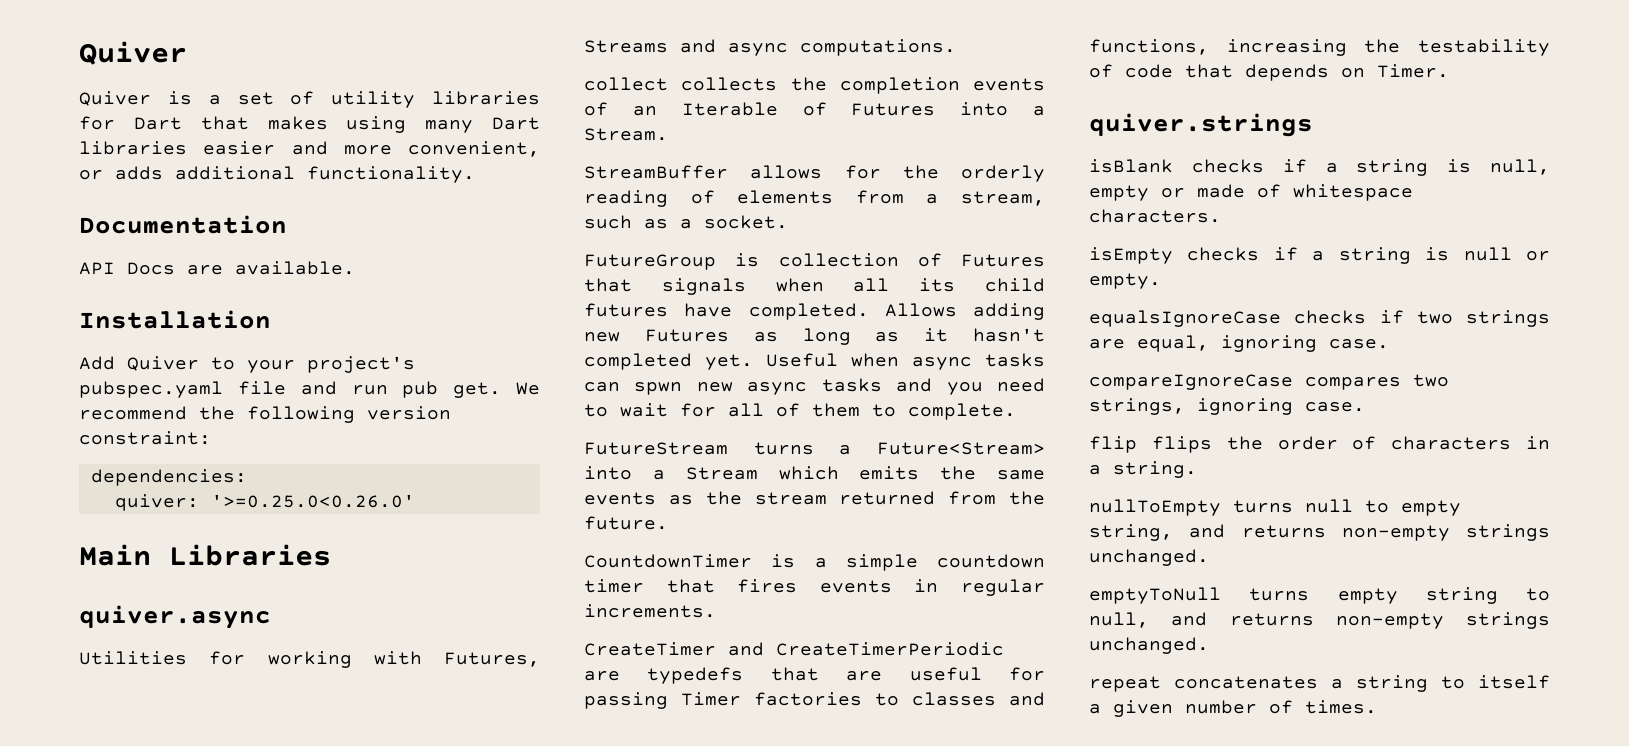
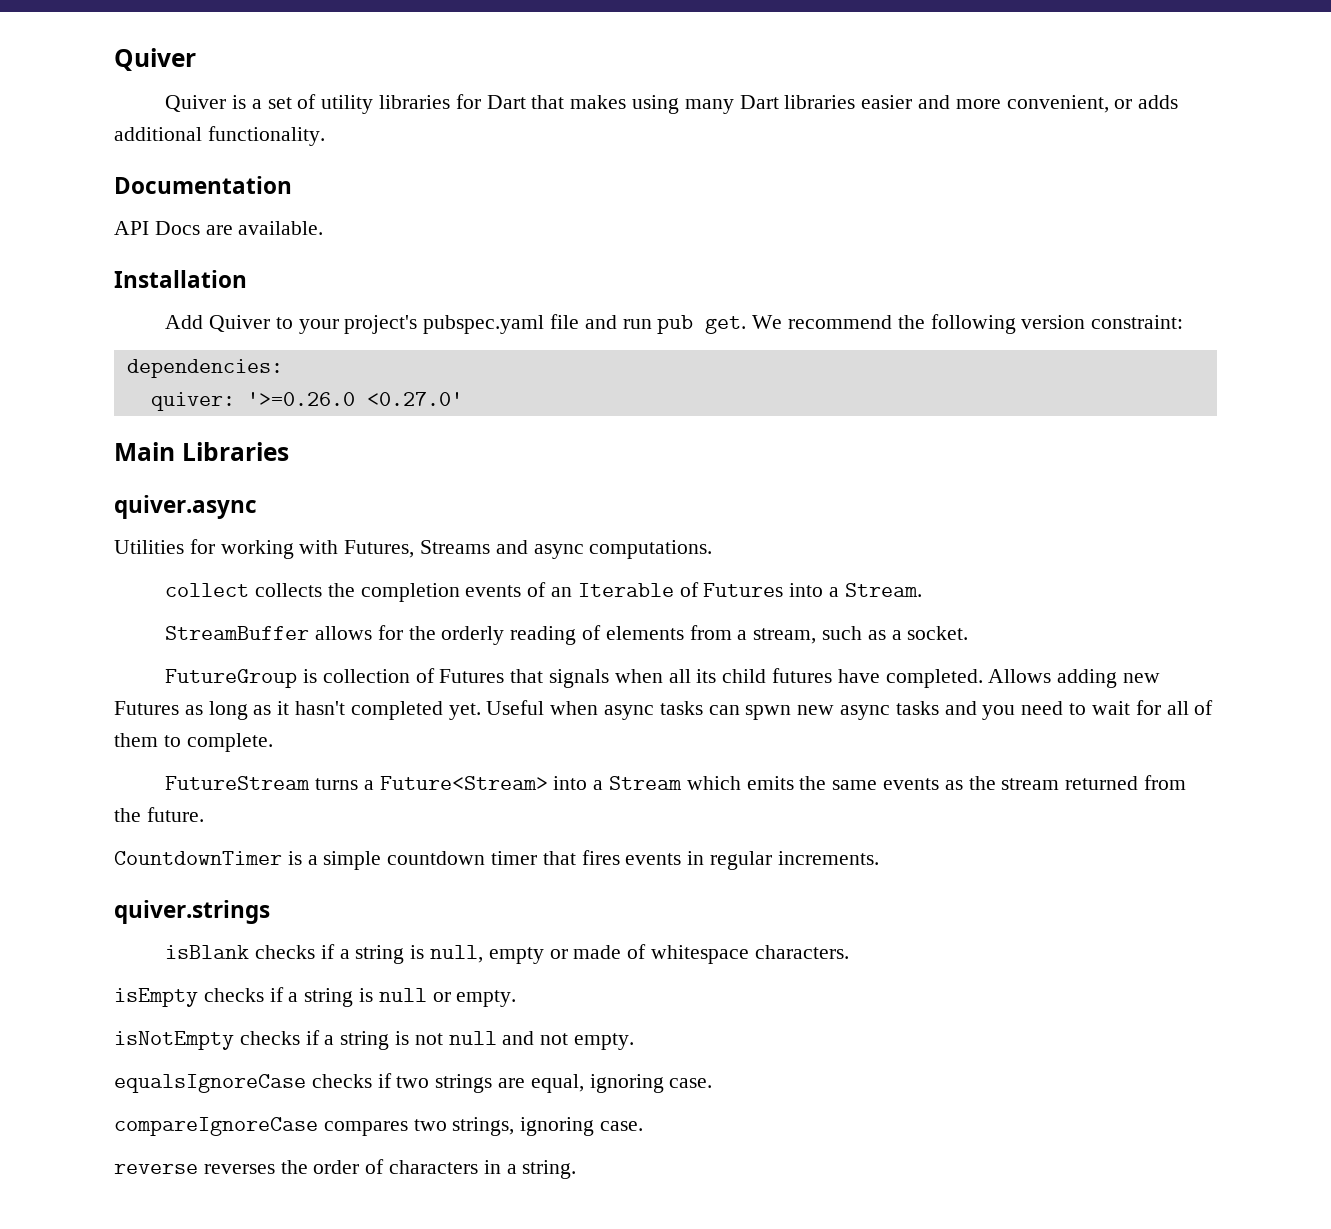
[210,494,415,508] '>=0.25.0<0.26.0' -> [246,392,463,406] '>=0.26.0 <0.27.0'
[584,642,1004,656] [584,667,1045,684] [584,692,1045,709] [1089,39,1550,56] [1089,64,1449,81] // CreateTimer and CreateTimerPeriodic are typedefs that are useful for passing Timer factories to classes and functions, increasing the testability of code that depends on Timer. -> (879, 858) none
(1161, 281) none -> [114,1030,635,1050] // isNotEmpty checks if a string is not null and not empty.
[1089,436,1212,453] flip flips -> [114,1164,275,1174] reverse reverses
[1089,499,1461,516] [1089,524,1550,541] [1089,549,1209,566] [1089,587,1550,604] [1089,612,1550,629] [1089,637,1209,654] [1089,675,1550,692] [1089,700,1377,717] // nullToEmpty turns null to empty string, and returns non-empty strings unchanged. // emptyToNull turns empty string to null, and returns non-empty strings unchanged. // repeat concatenates a string to itself a given number of times. -> (577, 1169) none

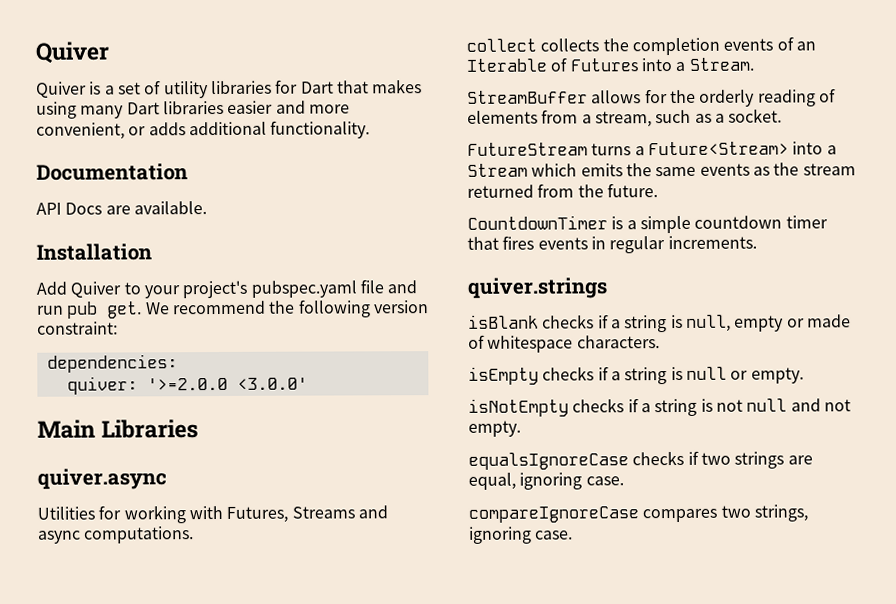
[246,392,463,406] '>=0.26.0 <0.27.0' -> [146,377,308,391] '>=2.0.0 <3.0.0'
[165,668,1160,688] [114,700,1214,720] [114,733,273,752] // FutureGroup is collection of Futures that signals when all its child futures have completed. Allows adding new Futures as long as it hasn't completed yet. Useful when async tasks can spwn new async tasks and you need to wait for all of them to complete. -> (783, 115) none
[114,1159,577,1179] // reverse reverses the order of characters in a string. -> (574, 535) none

